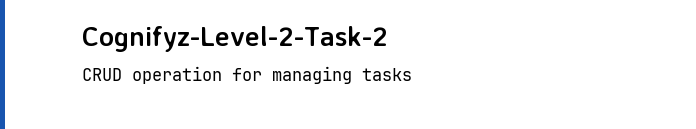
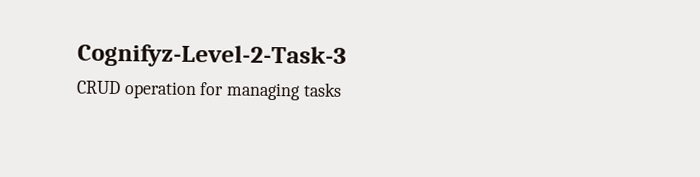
[82,26,388,52] Cognifyz-Level-2-Task-2 -> [77,43,347,69] Cognifyz-Level-2-Task-3

